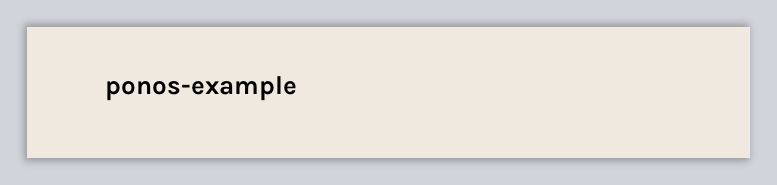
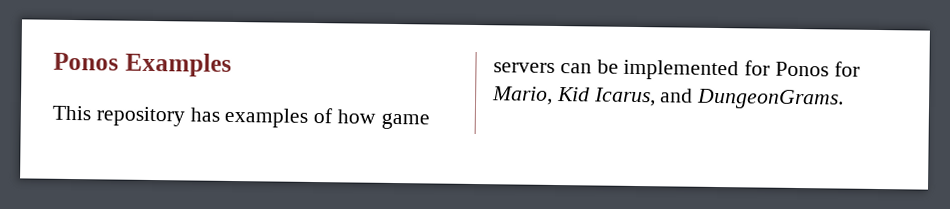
[105,76,297,101] ponos-example -> [53,52,232,77] [52,105,430,130] [493,59,860,81] [492,86,845,110] Ponos Examples // This repository has examples of how game servers can be implemented for Ponos for Mario, Kid Icarus, and DungeonGrams.

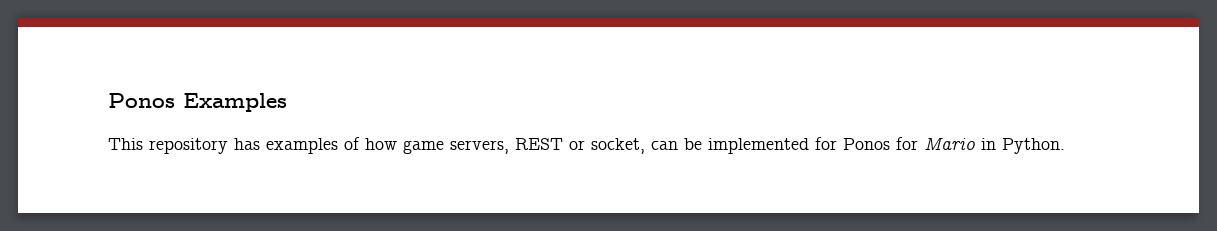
[493,62,555,73] servers -> [450,138,645,154] servers, REST or socket,
[492,86,845,110] Mario, Kid Icarus, and DungeonGrams. -> [924,137,1065,154] Mario in Python.

